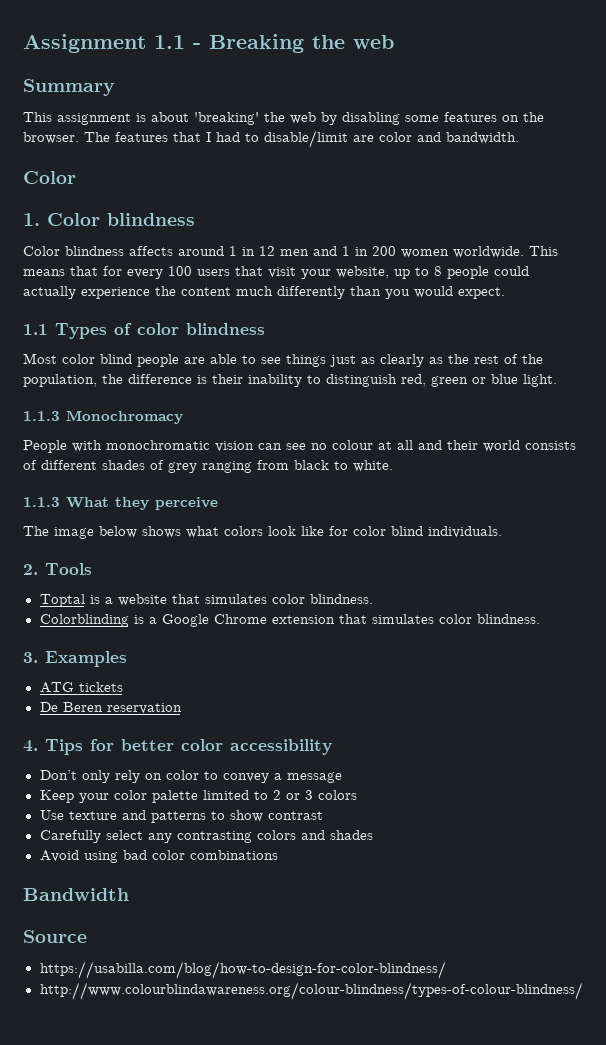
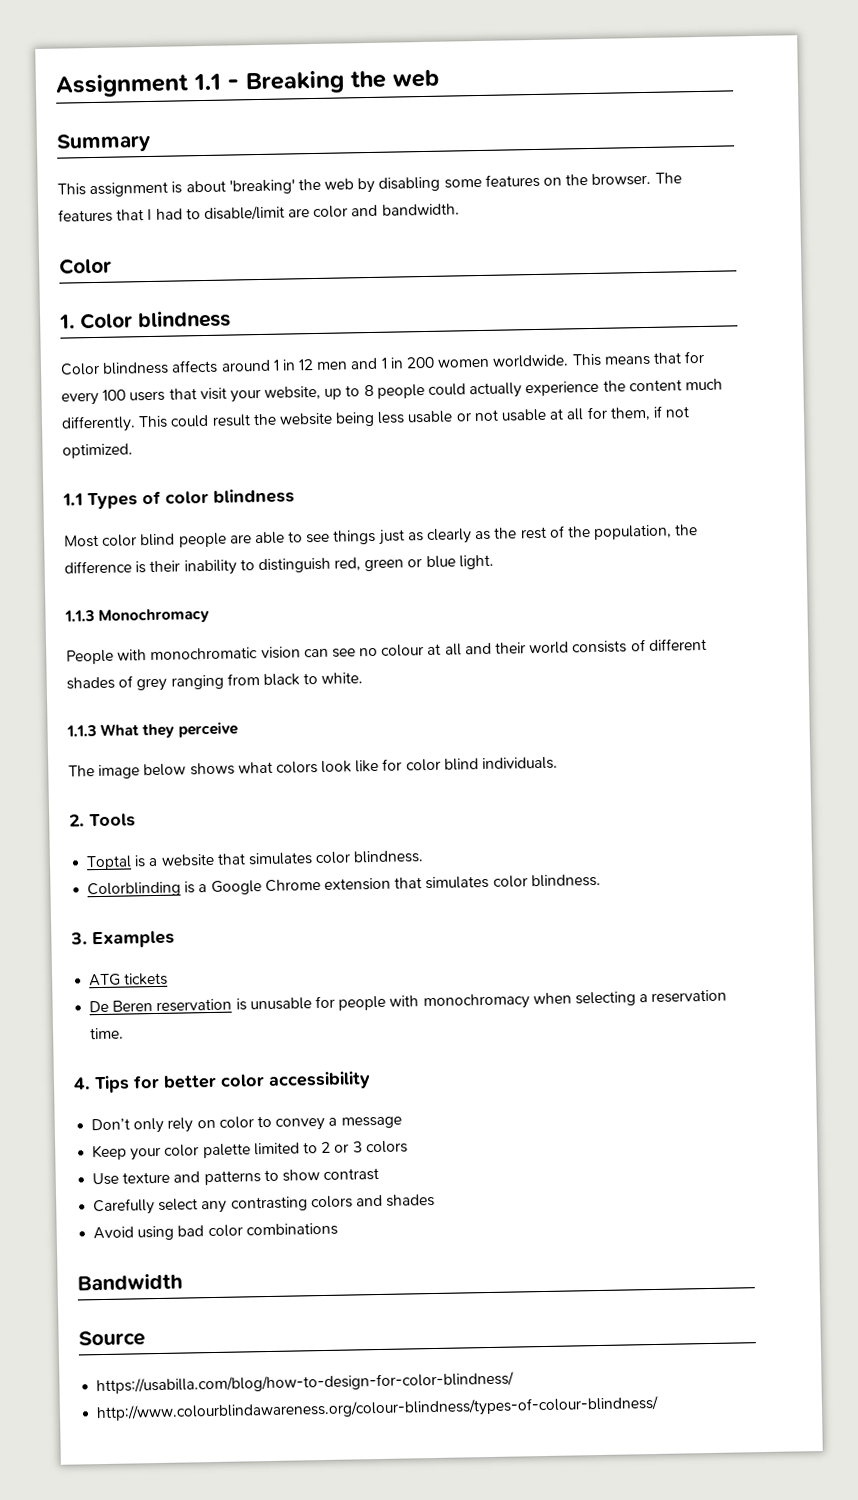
[277,286,505,299] differently than you would expect. -> [61,405,691,433] [62,443,133,459] differently. This could result the website being less usable or not usable at all for them, if not optimized.
(182, 708) none -> [235,989,728,1011] [89,1027,125,1040] is unusable for people with monochromacy when selecting a reservation time.

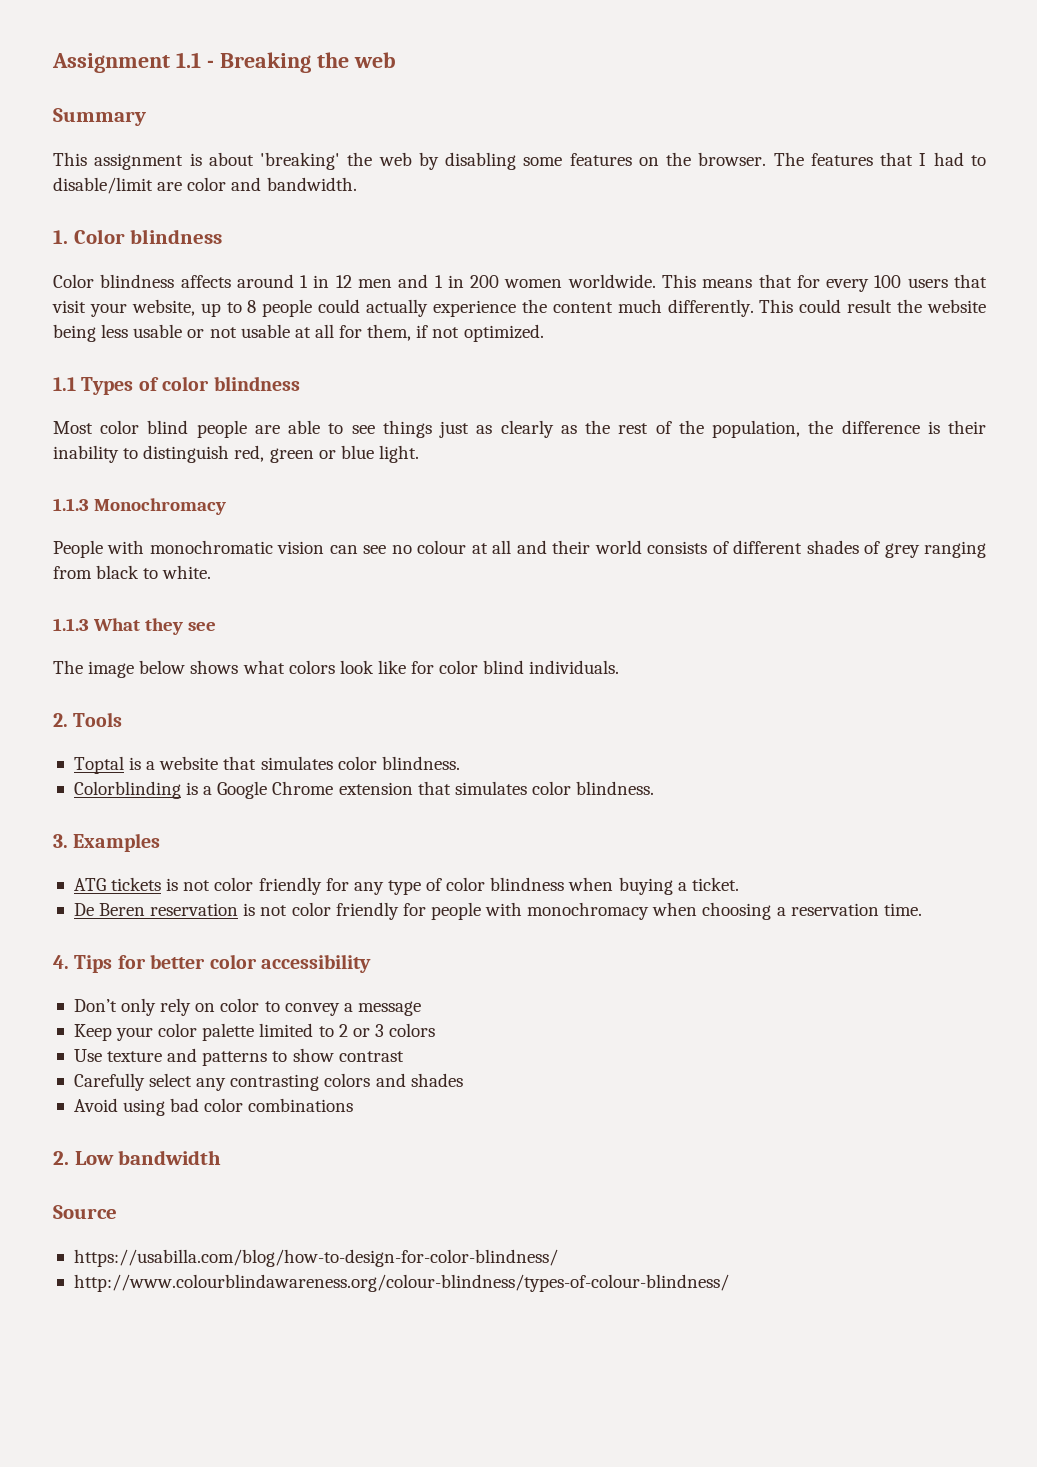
[59,257,112,275] // Color -> (357, 184) none
[177,721,238,738] perceive -> [188,622,217,631] see
(169, 979) none -> [166,877,739,895] is not color friendly for any type of color blindness when buying a ticket.
[249,997,312,1011] unusable -> [260,902,399,920] not color friendly
[574,991,636,1007] selecting -> [702,902,772,920] choosing
[77,1272,183,1291] Bandwidth -> [53,1150,222,1165] 2. Low bandwidth

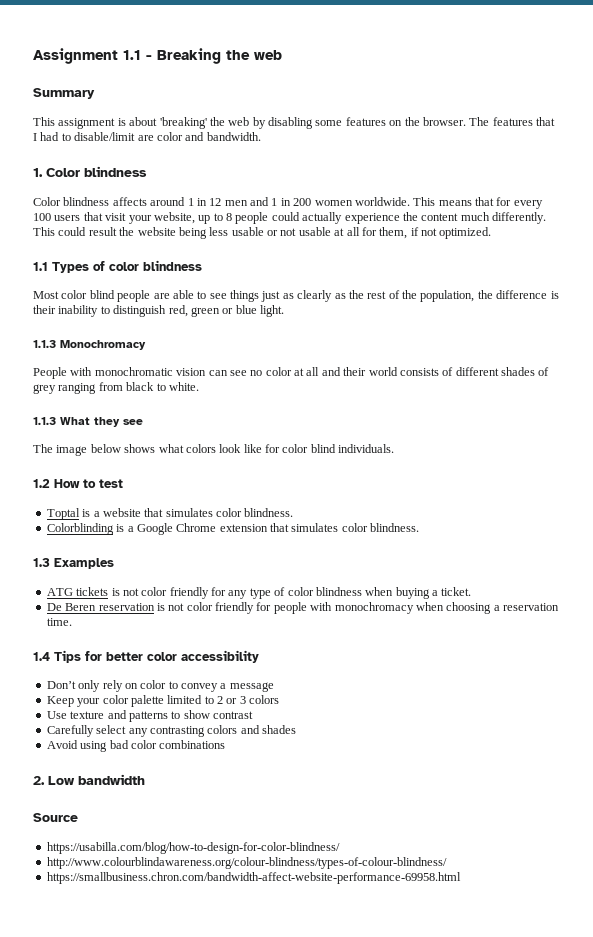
[417,540,467,554] colour -> [265,367,292,376] color
[53,712,123,727] 2. Tools -> [33,479,123,488] 1.2 How to test
[53,834,68,848] 3. -> [33,558,50,567] 1.3
[53,955,69,969] 4. -> [33,652,50,661] 1.4
(729, 1283) none -> [46,872,461,884] // https://smallbusiness.chron.com/bandwidth-affect-website-performance-69958.html

